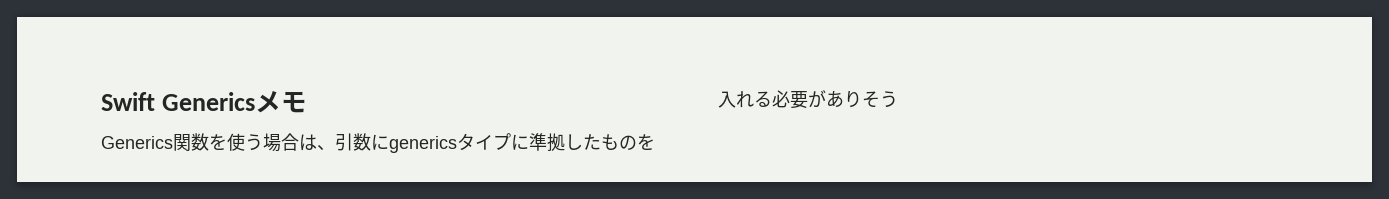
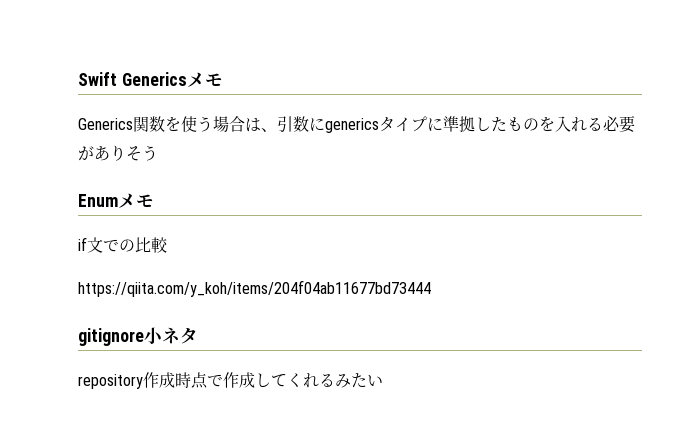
(898, 99) none -> [78,193,154,208] [78,237,168,253] [78,280,431,297] [78,327,198,346] [78,372,383,389] // Enumメモ // if文での比較 // https://qiita.com/y_koh/items/204f04ab11677bd73444 // gitignore小ネタ // repository作成時点で作成してくれるみたい

